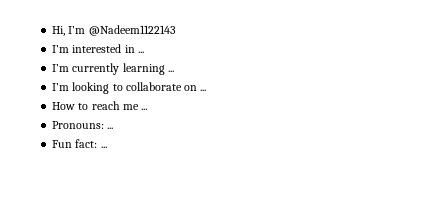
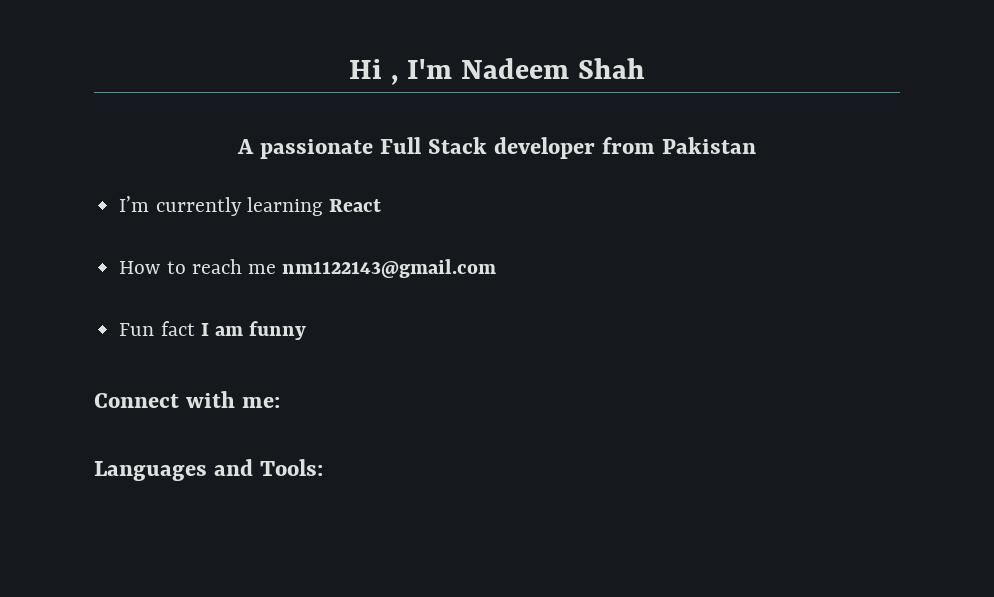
[52,25,176,36] [52,44,144,53] [52,63,174,75] [52,82,207,94] [52,101,148,110] [52,121,114,129] [52,139,107,148] Hi, I’m @Nadeem1122143 // I’m interested in ... // I’m currently learning ... // I’m looking to collaborate on ... // How to reach me ... // Pronouns: ... // Fun fact: ... -> [349,58,645,85] [236,137,757,159] [119,196,381,216] [119,259,497,278] [119,321,307,340] [94,391,281,408] [94,459,324,481] Hi , I'm Nadeem Shah // A passionate Full Stack developer from Pakistan // I’m currently learning React // How to reach me nm1122143@gmail.com // Fun fact I am funny // Connect with me: // Languages and Tools:

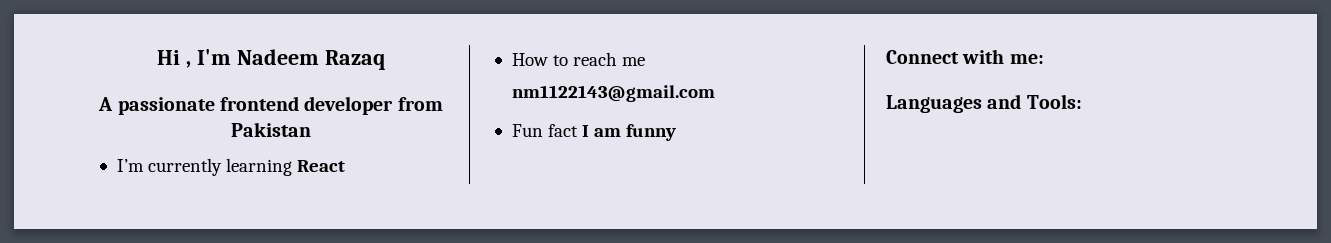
[577,58,645,79] Shah -> [324,50,385,70] Razaq
[379,137,487,154] Full Stack -> [220,96,299,111] frontend

